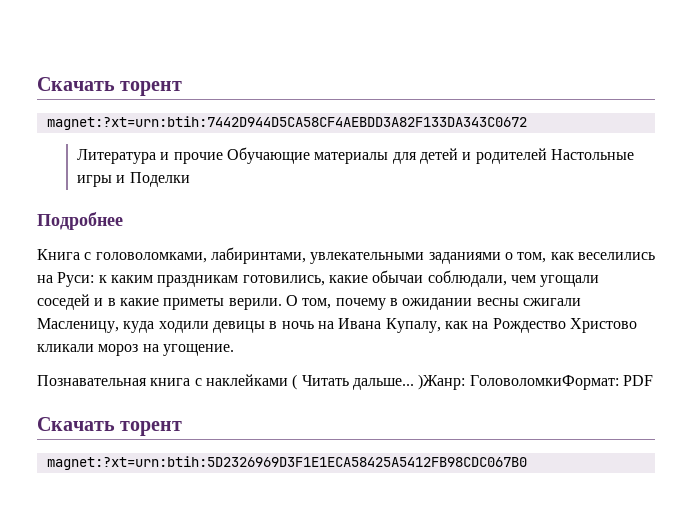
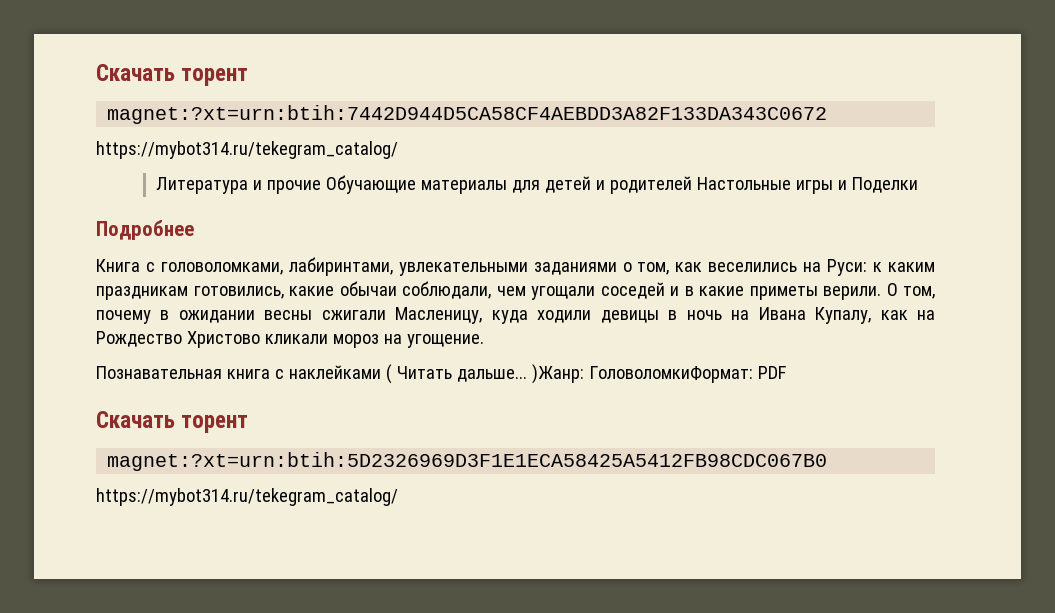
(527, 123) none -> [96,141,398,159] // https://mybot314.ru/tekegram_catalog/
(527, 463) none -> [96,488,398,506] // https://mybot314.ru/tekegram_catalog/

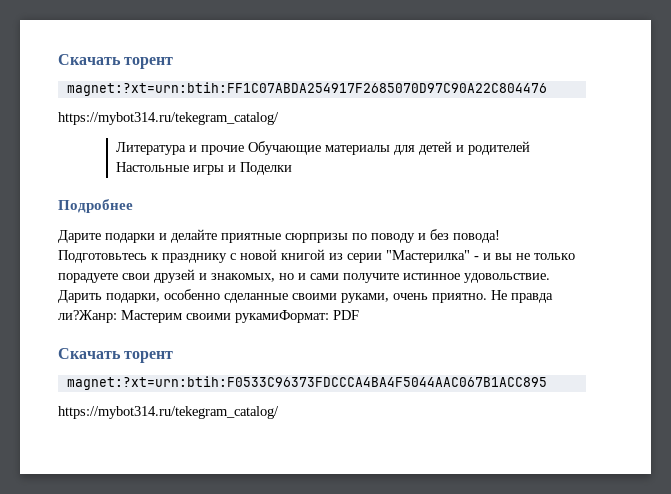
[96,64,249,86] [107,105,828,124] Скачать торент // magnet:?xt=urn:btih:7442D944D5CA58CF4AEBDD3A82F133DA343C0672 -> [58,54,174,69] [66,82,547,96] Скачать торент // magnet:?xt=urn:btih:FF1C07ABDA254917F2685070D97C90A22C804476
[96,257,935,276] [96,281,935,300] [96,307,936,324] [96,331,484,348] [96,364,753,384] Книга с головоломками, лабиринтами, увлекательными заданиями о том, как веселились на Руси: к каким праздникам готовились, какие обычаи соблюдали, чем угощали соседей и в какие приметы верили. О том, почему в ожидании весны сжигали Масленицу, куда ходили девицы в ночь на Ивана Купалу, как на Рождество Христово кликали мороз на угощение. // Познавательная книга с наклейками ( Читать дальше... )Жанр: ГоловоломкиФормат: -> [58,229,500,243] [58,249,575,263] [58,269,550,283] [58,289,553,303] [58,310,329,323] Дарите подарки и делайте приятные сюрпризы по поводу и без повода! Подготовьтесь к празднику с новой книгой из серии "Мастерилка" - и вы не только порадуете свои друзей и знакомых, но и сами получите истинное удовольствие. Дарить подарки, особенно сделанные своими руками, очень приятно. Не правда ли?Жанр: Мастерим своими рукамиФормат:
[107,452,828,471] magnet:?xt=urn:btih:5D2326969D3F1E1ECA58425A5412FB98CDC067B0 -> [66,376,547,390] magnet:?xt=urn:btih:F0533C96373FDCCCA4BA4F5044AAC067B1ACC895

